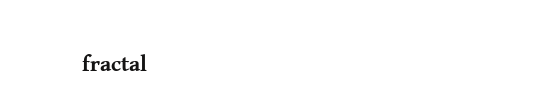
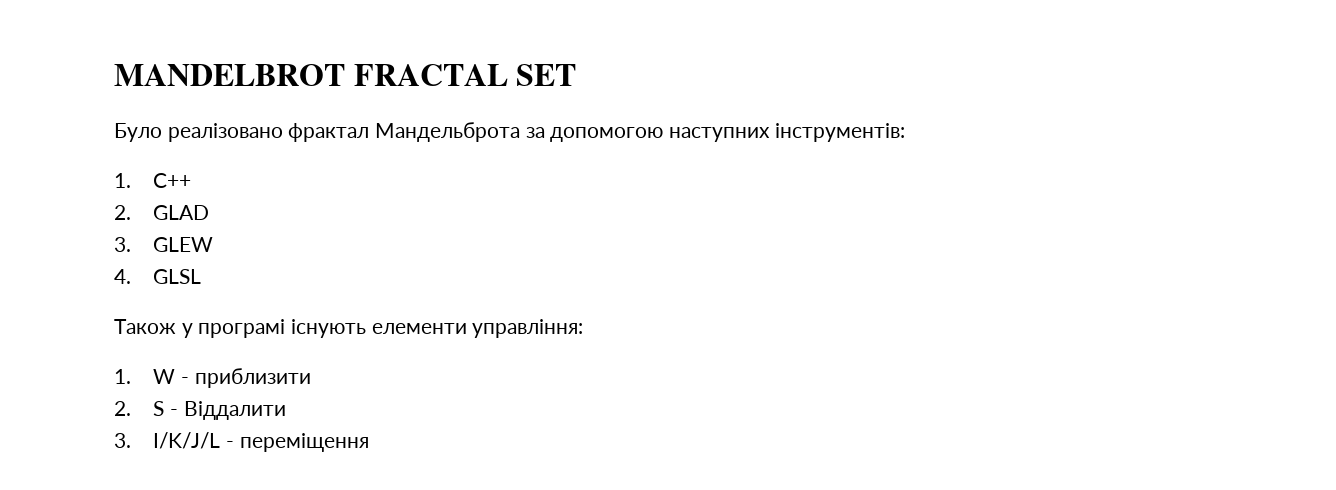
[82,54,147,71] fractal -> [114,64,577,86] [114,122,905,142] [114,173,192,188] [114,205,210,220] [114,237,214,252] [114,269,202,284] [114,319,584,338] [114,368,311,388] [114,401,286,420] [114,432,369,452] MANDELBROT FRACTAL SET // Було реалізовано фрактал Мандельброта за допомогою наступних інструментів: // 1. C++ // 2. GLAD // 3. GLEW // 4. GLSL // Також у програмі існують елементи управління: // 1. W - приблизити // 2. S - Віддалити // 3. I/K/J/L - переміщення

